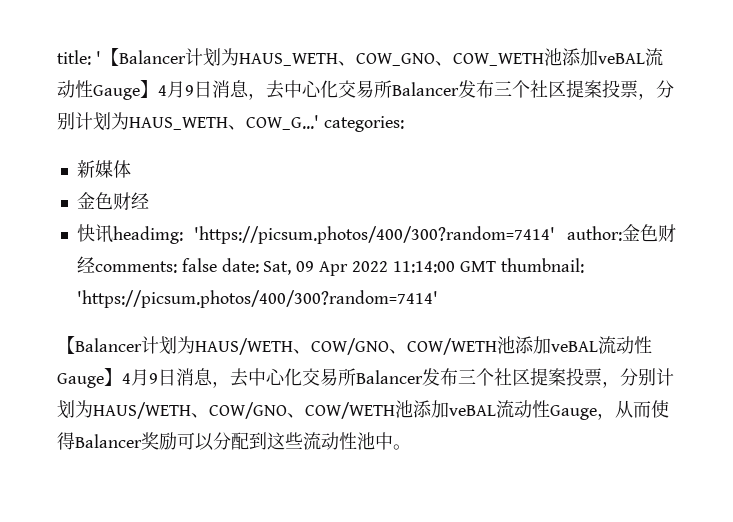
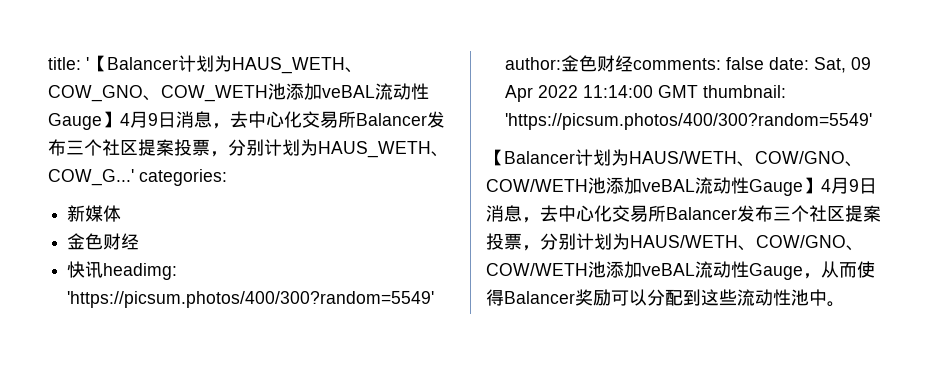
[194,226,556,244] 'https://picsum.photos/400/300?random=7414' -> [67,291,435,308] 'https://picsum.photos/400/300?random=5549'
[76,290,438,308] 'https://picsum.photos/400/300?random=7414' -> [505,113,873,130] 'https://picsum.photos/400/300?random=5549'

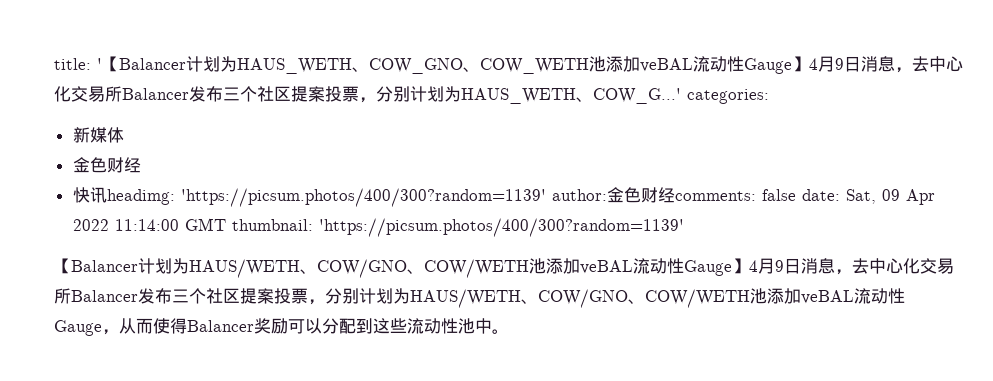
[67,291,435,308] 'https://picsum.photos/400/300?random=5549' -> [180,188,546,207] 'https://picsum.photos/400/300?random=1139'
[505,113,873,130] 'https://picsum.photos/400/300?random=5549' -> [318,218,684,237] 'https://picsum.photos/400/300?random=1139'

